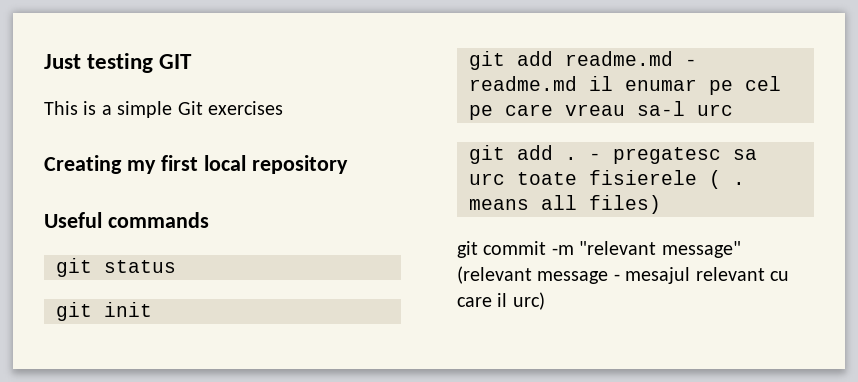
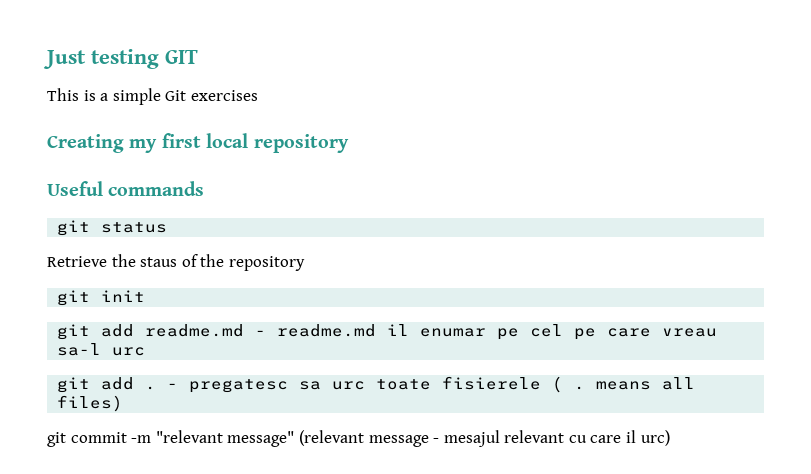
(176, 266) none -> [47,254,305,271] // Retrieve the staus of the repository

